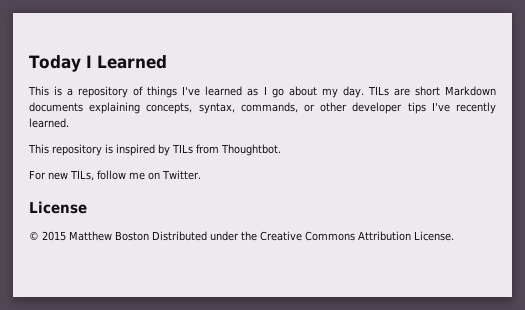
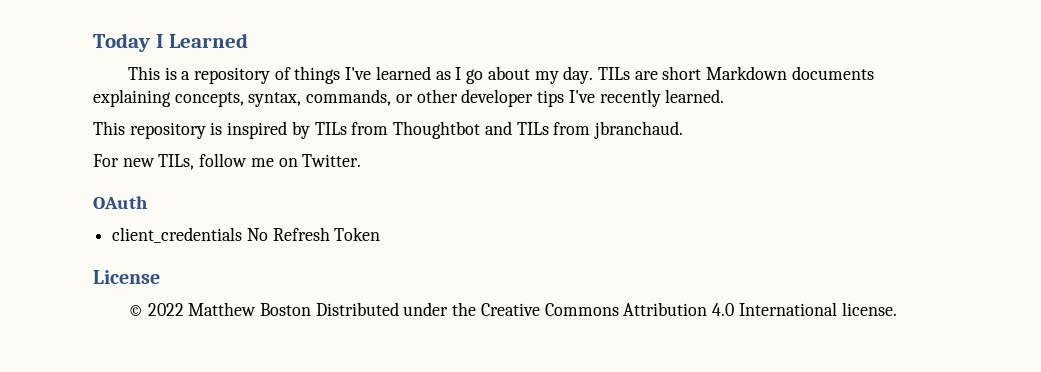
[221,144,281,156] Thoughtbot. -> [393,121,683,139] Thoughtbot and TILs from jbranchaud.
(201, 175) none -> [93,196,148,209] [112,227,381,243] // OAuth // client_credentials No Refresh Token
[42,231,66,241] 2015 -> [147,303,184,316] 2022
[414,231,454,241] License. -> [712,302,897,316] 4.0 International license.

